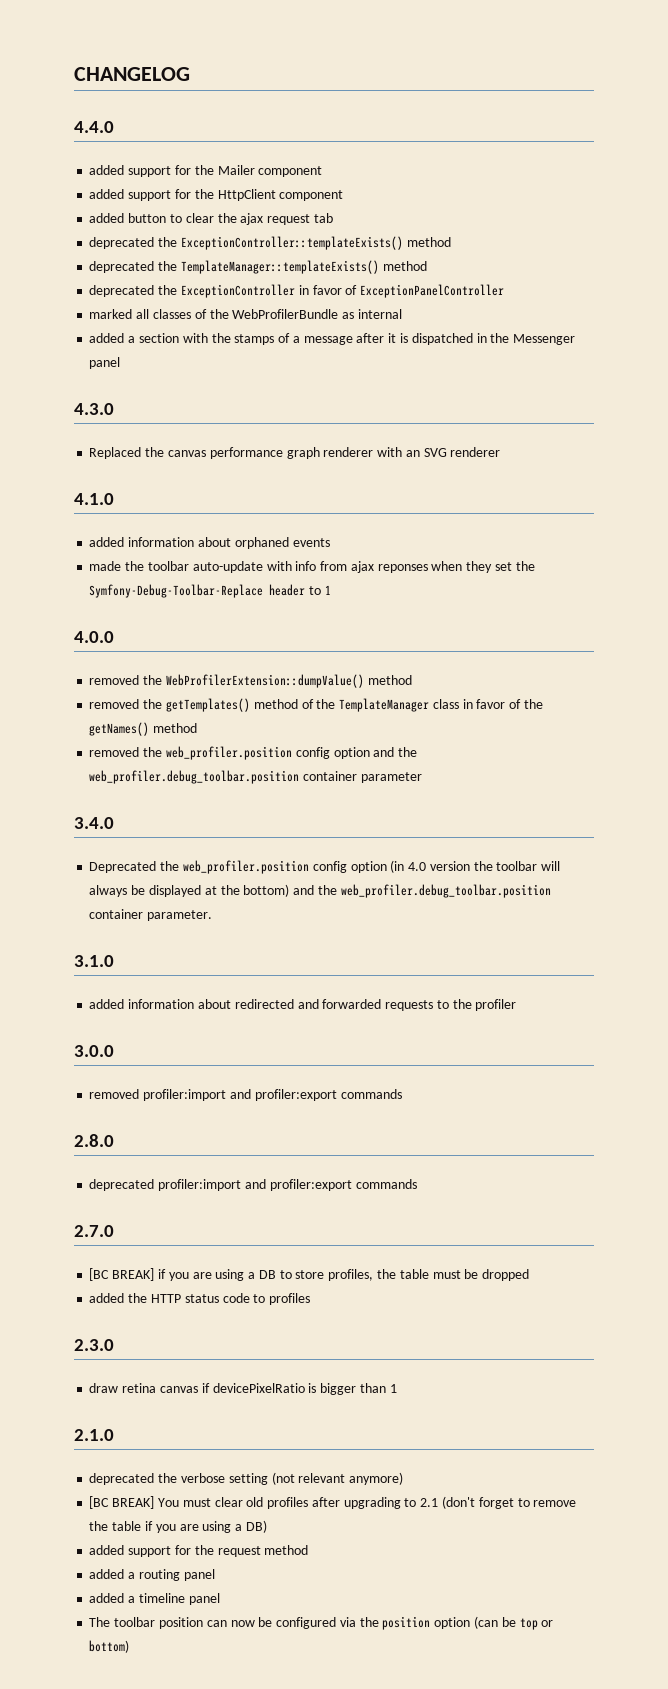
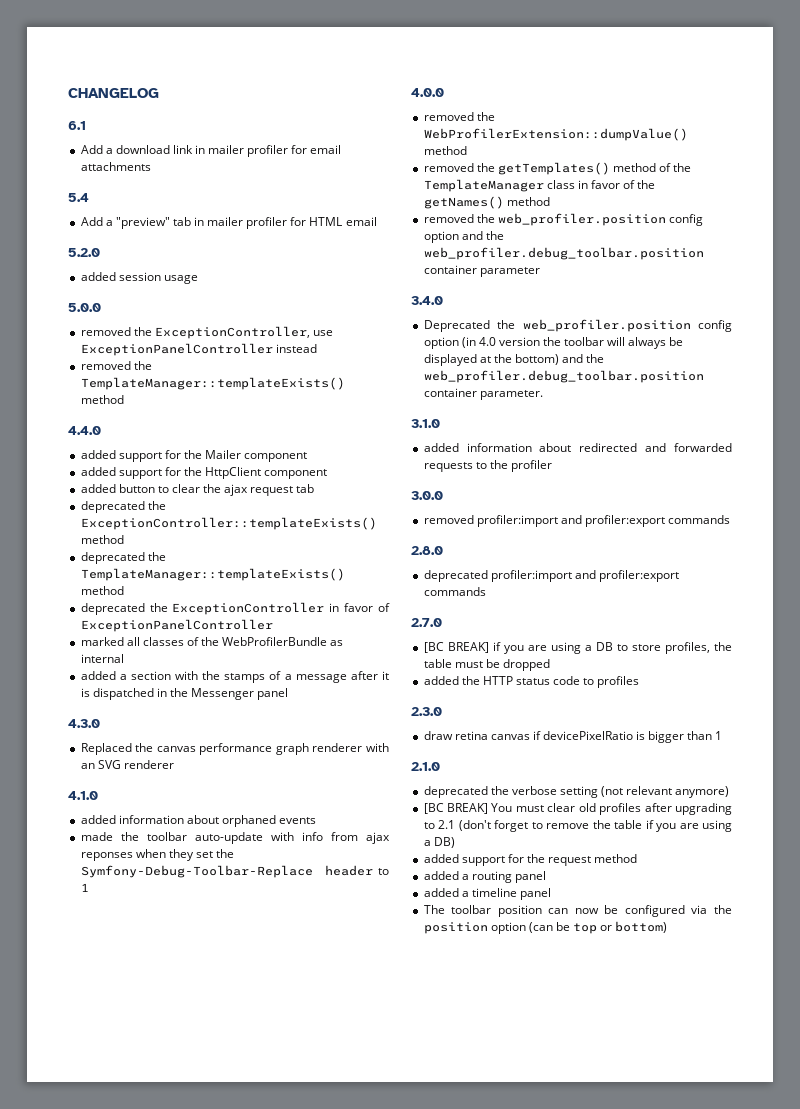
(190, 74) none -> [68,121,86,130] [80,145,342,157] [80,162,151,171] [68,193,89,202] [80,217,377,229] [68,248,100,257] [80,272,198,284] [68,303,101,312] [80,326,333,339] [80,343,317,356] [80,361,152,370] [80,377,345,390] [80,395,124,404] // 6.1 // Add a download link in mailer profiler for email attachments // 5.4 // Add a "preview" tab in mailer profiler for HTML email // 5.2.0 // added session usage // 5.0.0 // removed the ExceptionController, use ExceptionPanelController instead // removed the TemplateManager::templateExists() method

